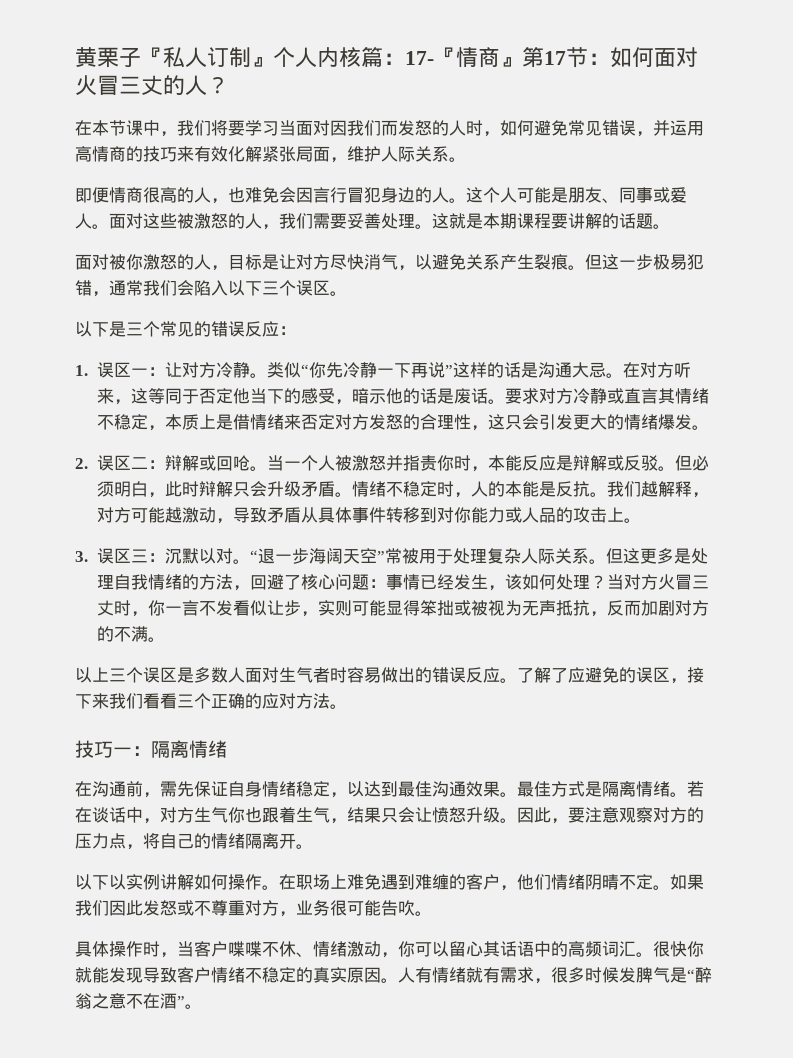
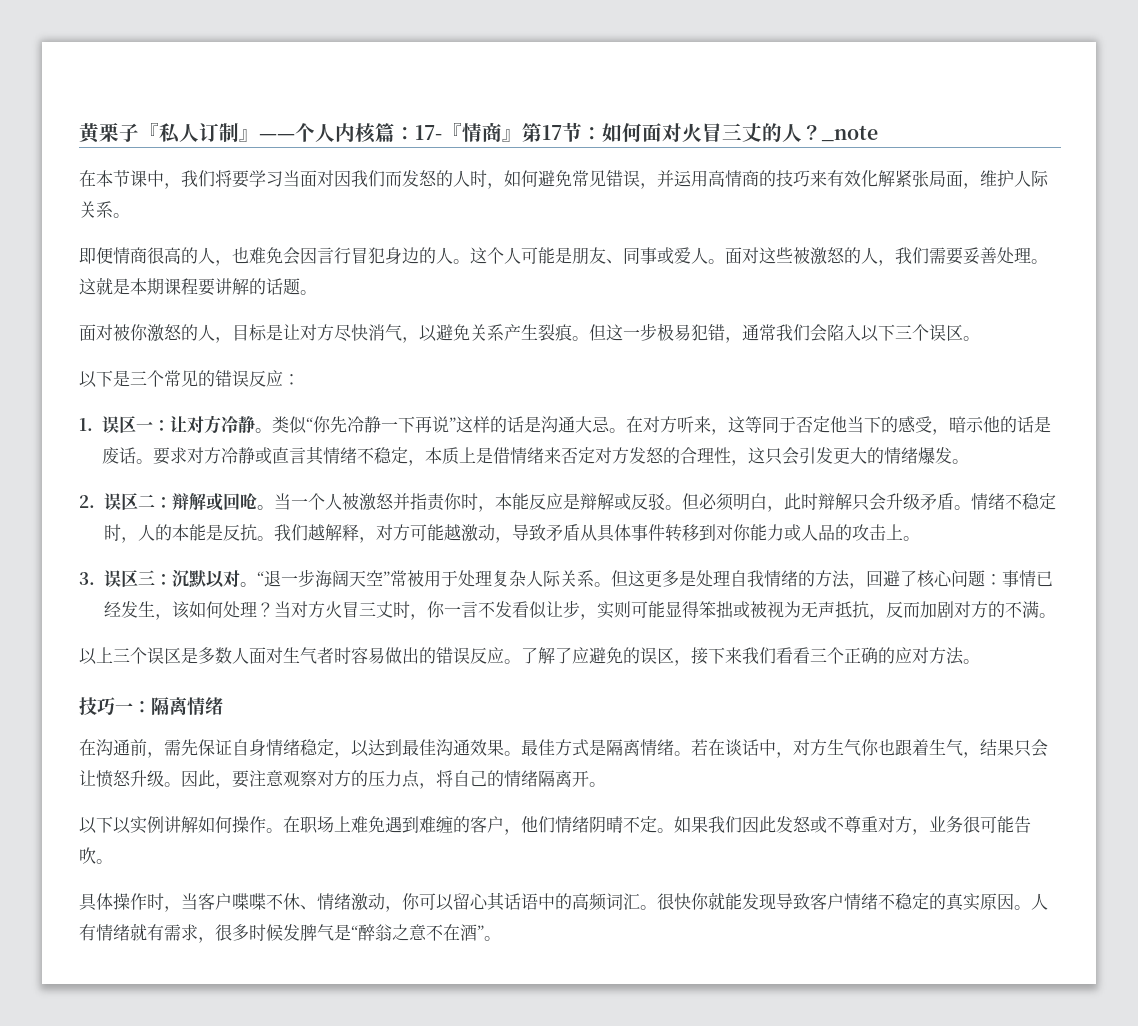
(273, 62) none -> [259,134,295,140] ——
(229, 85) none -> [821,125,878,142] _note

